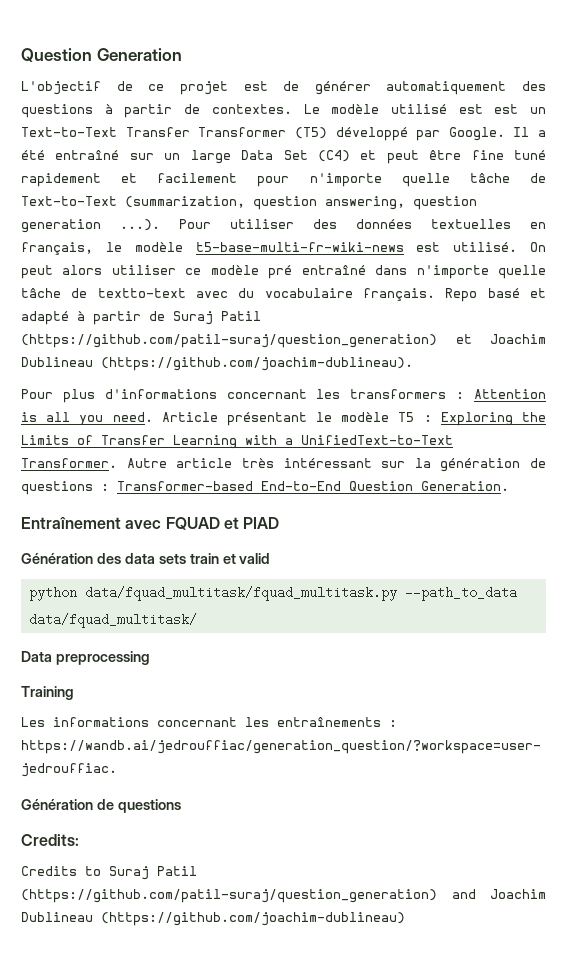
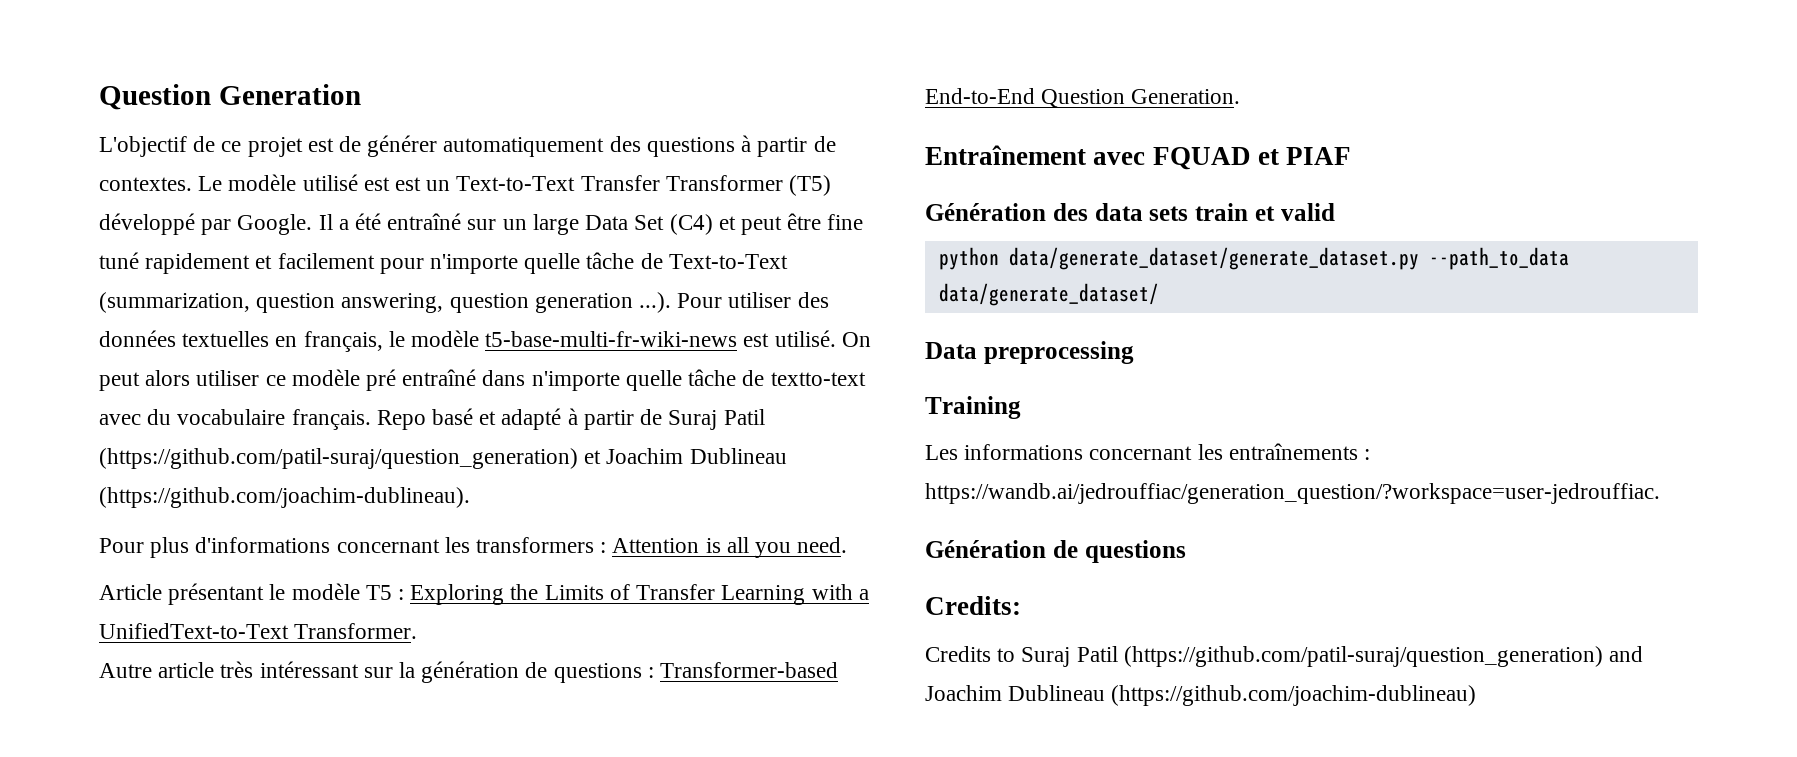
(153, 417) none -> (848, 545) //
(117, 463) none -> (418, 631) //
[243,517,280,529] PIAD -> [1286,147,1352,165] PIAF
[84,586,517,601] [28,613,197,628] data/fquad_multitask/fquad_multitask.py --path_to_data data/fquad_multitask/ -> [1008,247,1569,270] [938,283,1159,306] data/generate_dataset/generate_dataset.py --path_to_data data/generate_dataset/

